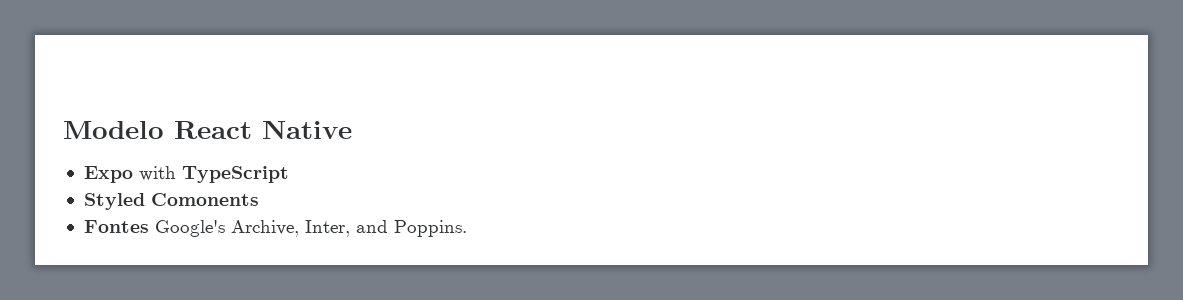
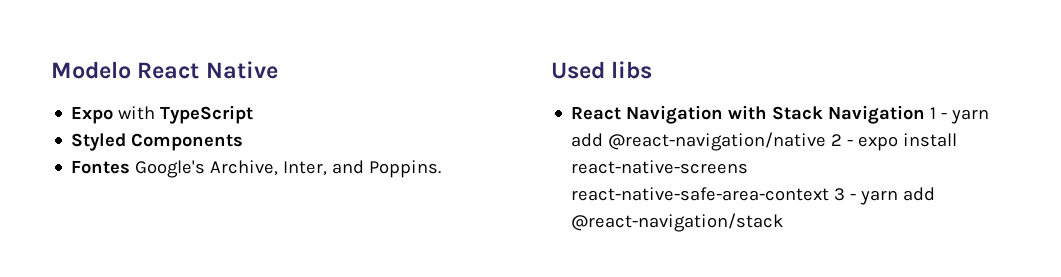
[150,193,259,206] Comonents -> [131,133,244,151] Components
(467, 228) none -> [551,61,653,79] [571,105,990,124] [571,132,958,151] [571,160,749,174] [571,187,936,205] [571,213,784,232] // Used libs // React Navigation with Stack Navigation 1 - yarn add @react-navigation/native 2 - expo install react-native-screens react-native-safe-area-context 3 - yarn add @react-navigation/stack

